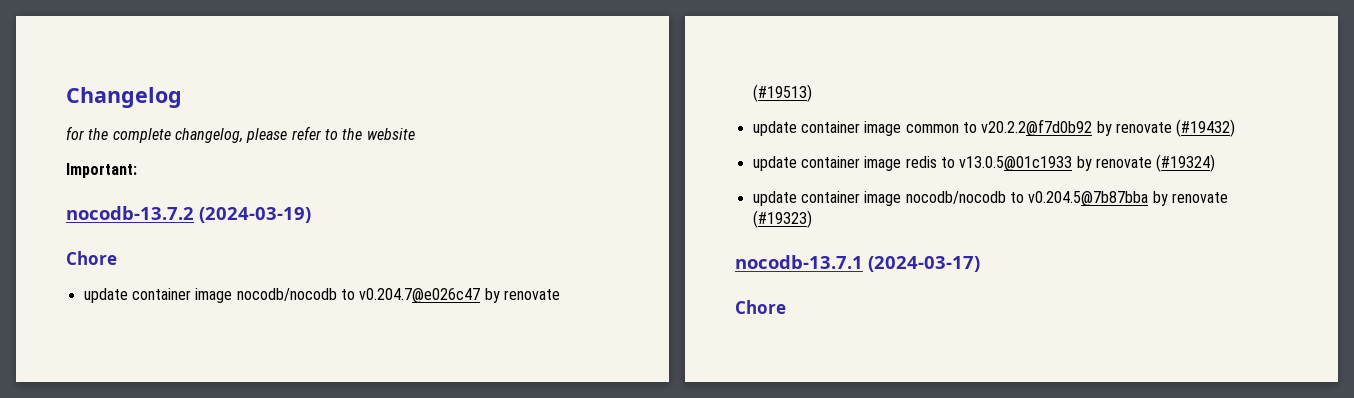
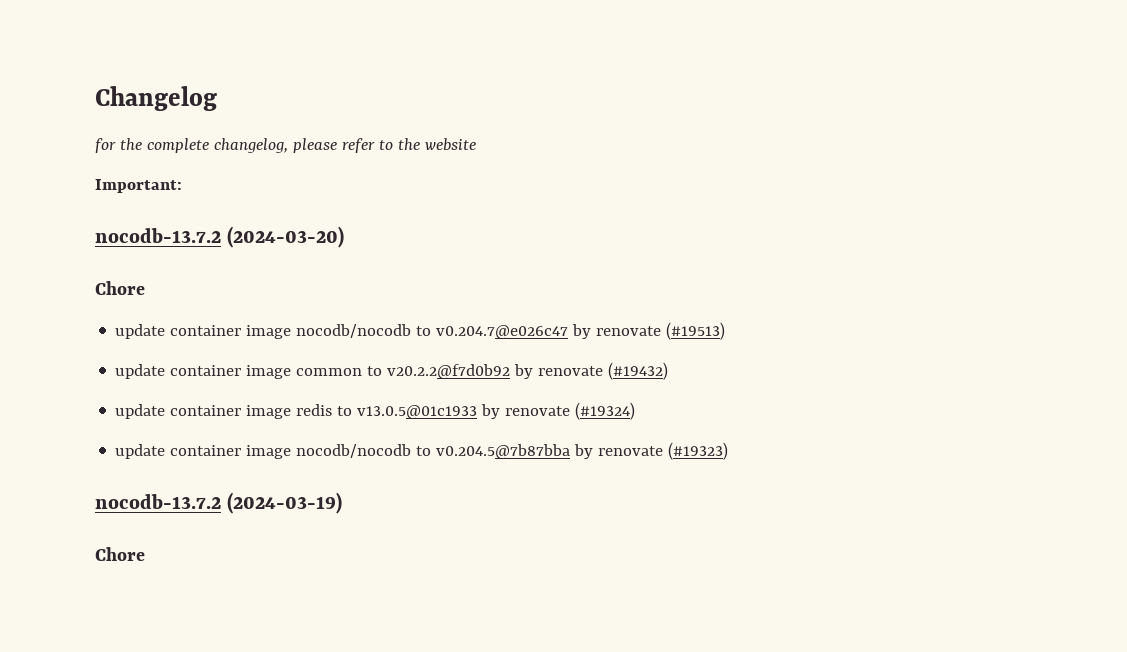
[199,207,311,223] (2024-03-19) -> [227,226,345,248] (2024-03-20)
[735,255,980,272] nocodb-13.7.1 (2024-03-17) -> [95,492,343,514] nocodb-13.7.2 (2024-03-19)

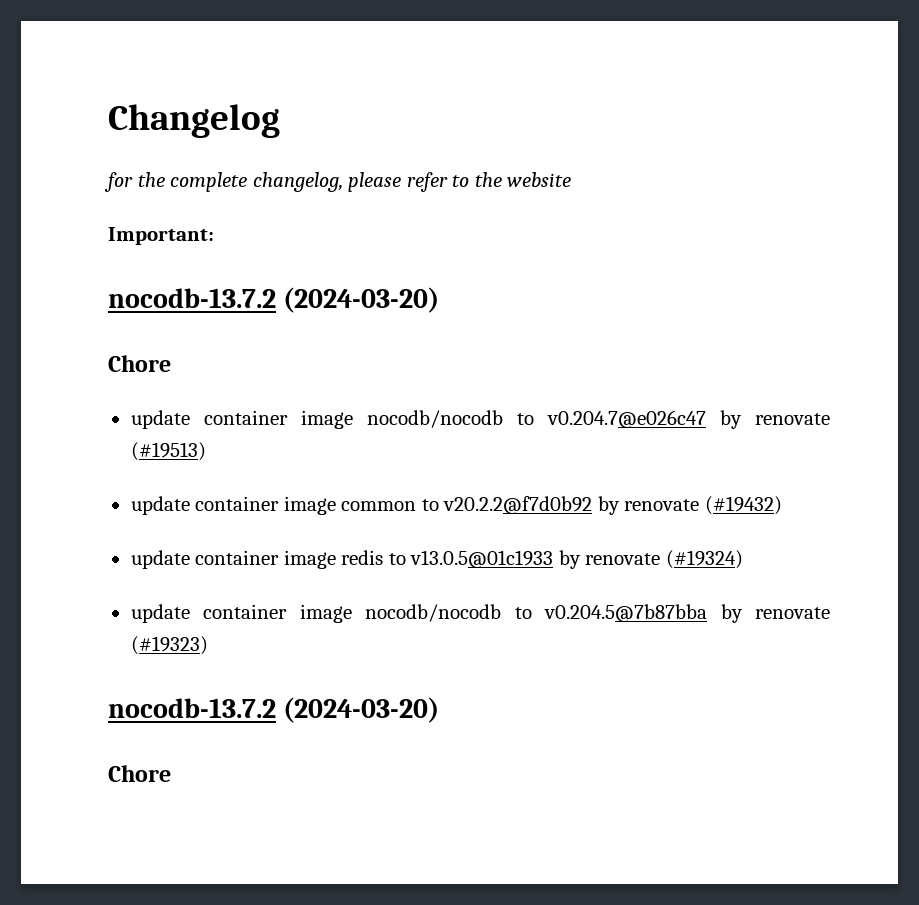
[227,492,343,514] (2024-03-19) -> [283,697,440,723] (2024-03-20)

